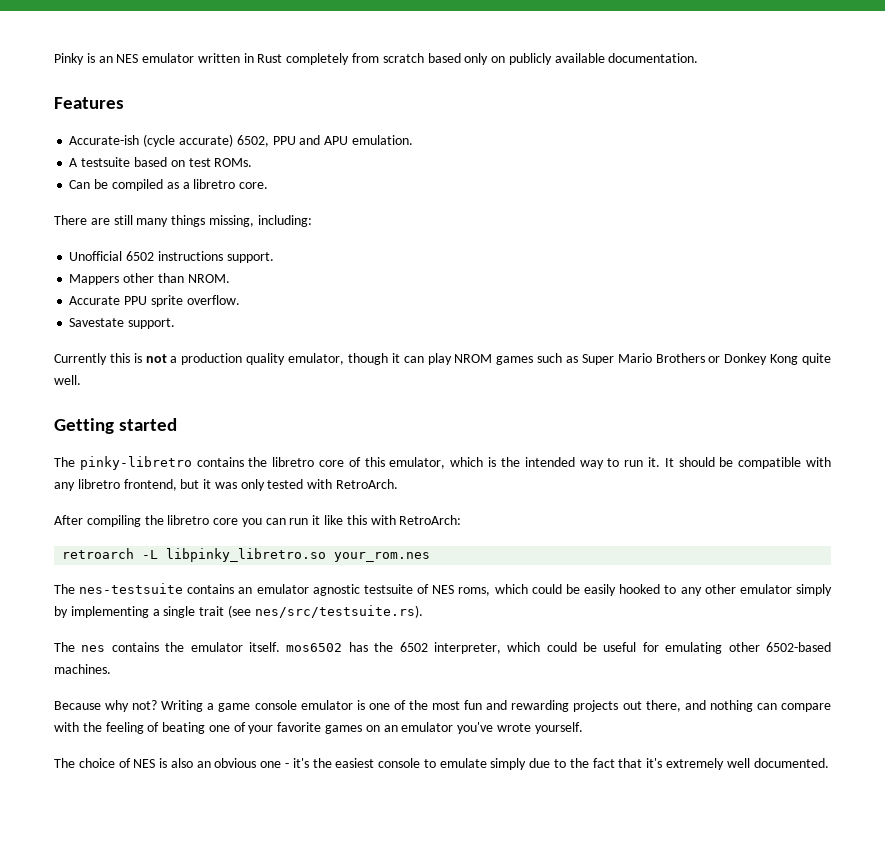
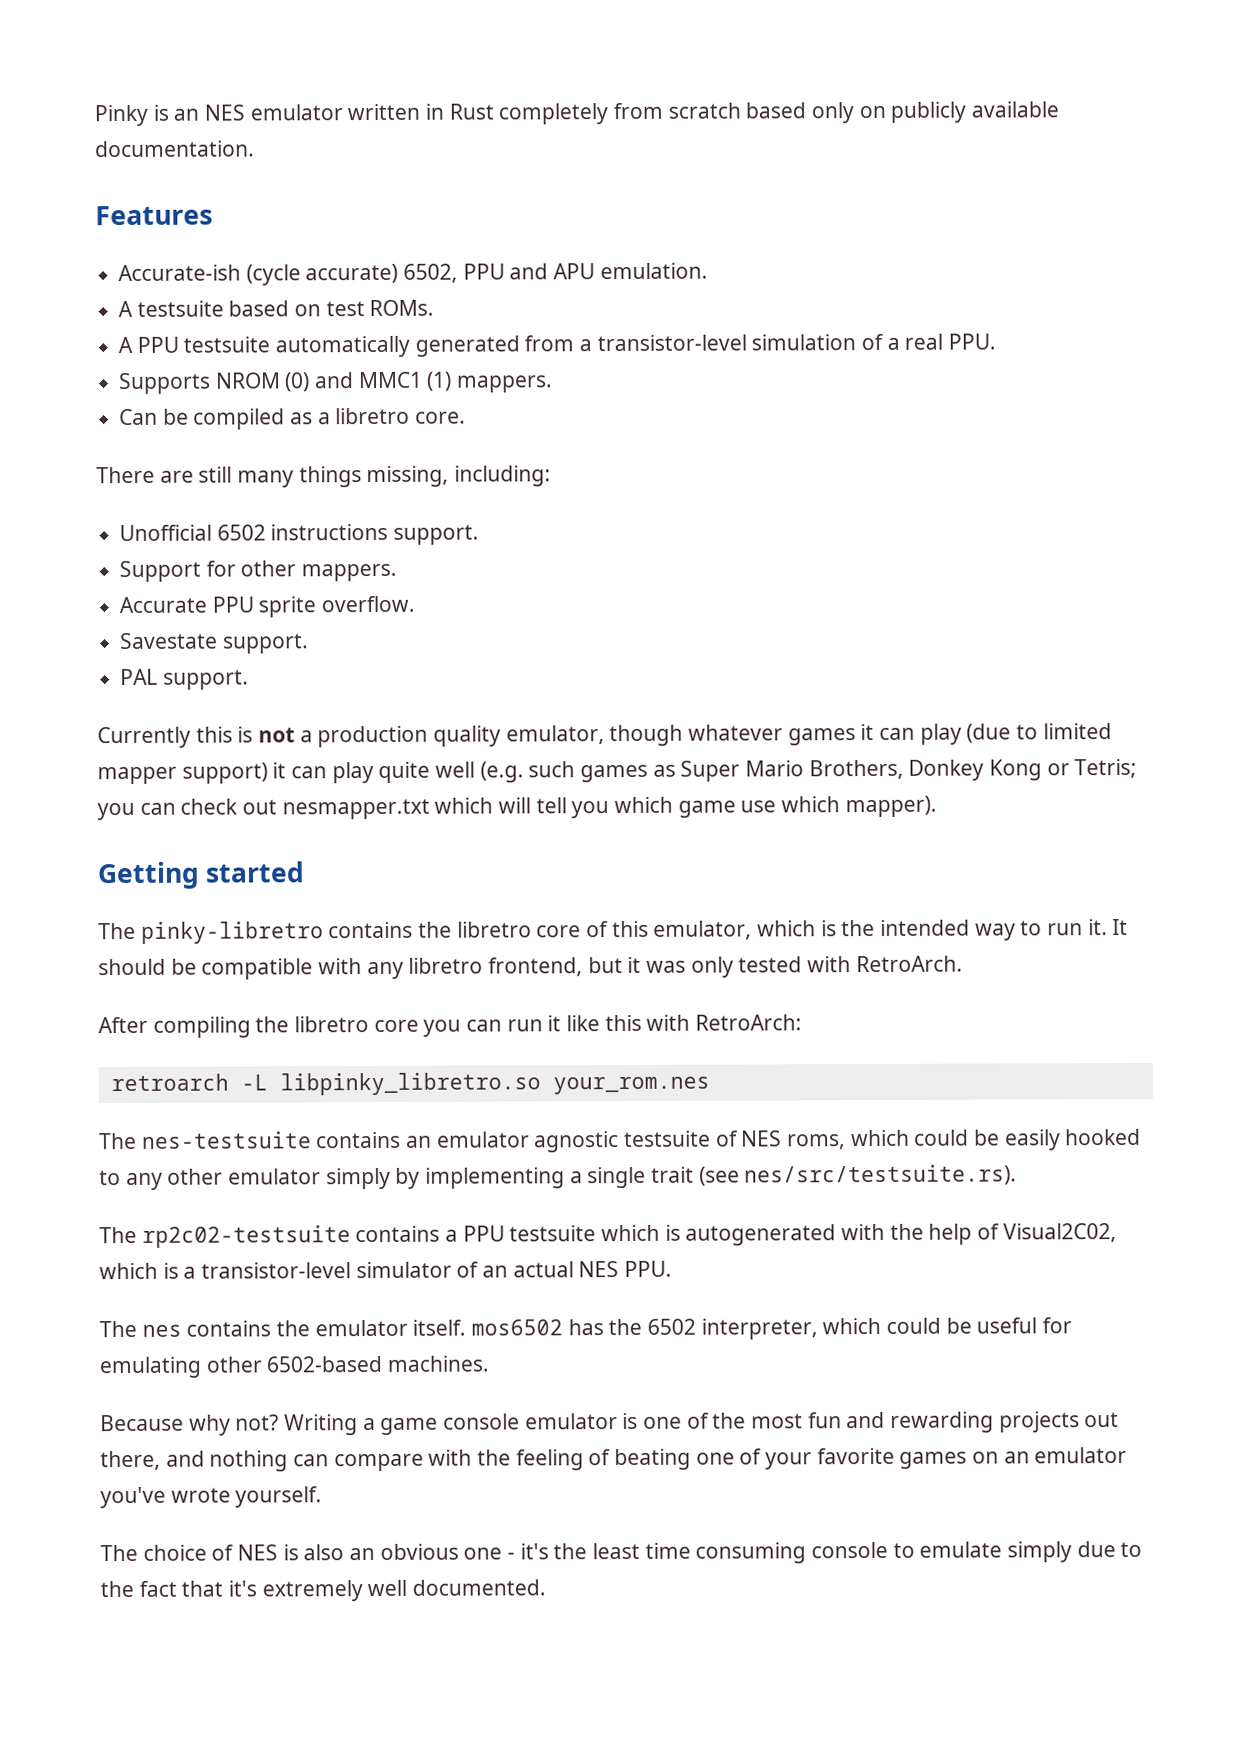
(253, 162) none -> [118,333,997,358] [118,371,554,395] // A PPU testsuite automatically generated from a transistor-level simulation of a real PPU. // Supports NROM (0) and MMC1 (1) mappers.
[69,273,230,285] Mappers other than NROM. -> [119,560,398,583] Support for other mappers.
(176, 323) none -> [120,668,249,690] // PAL support.
[391,353,832,365] [54,375,81,385] it can play NROM games such as Super Mario Brothers or Donkey Kong quite well. -> [688,723,1112,746] [97,758,1138,785] [97,795,937,821] whatever games it can play (due to limited mapper support) it can play quite well (e.g. such games as Super Mario Brothers, Donkey Kong or Tetris; you can check out nesmapper.txt which will tell you which game use which mapper).
(423, 611) none -> [99,1223,1117,1248] [99,1260,673,1280] // The rp2c02-testsuite contains a PPU testsuite which is autogenerated with the help of Visual2C02, which is a transistor-level simulator of an actual NES PPU.
[335,758,375,768] easiest -> [592,1542,807,1564] least time consuming

